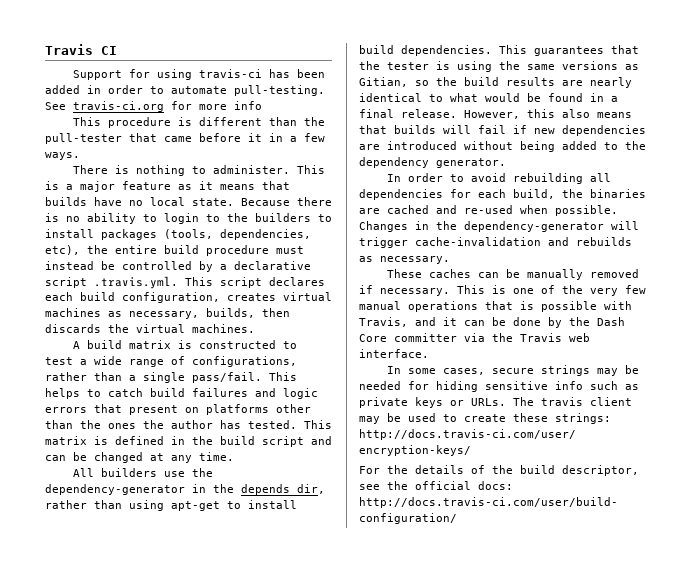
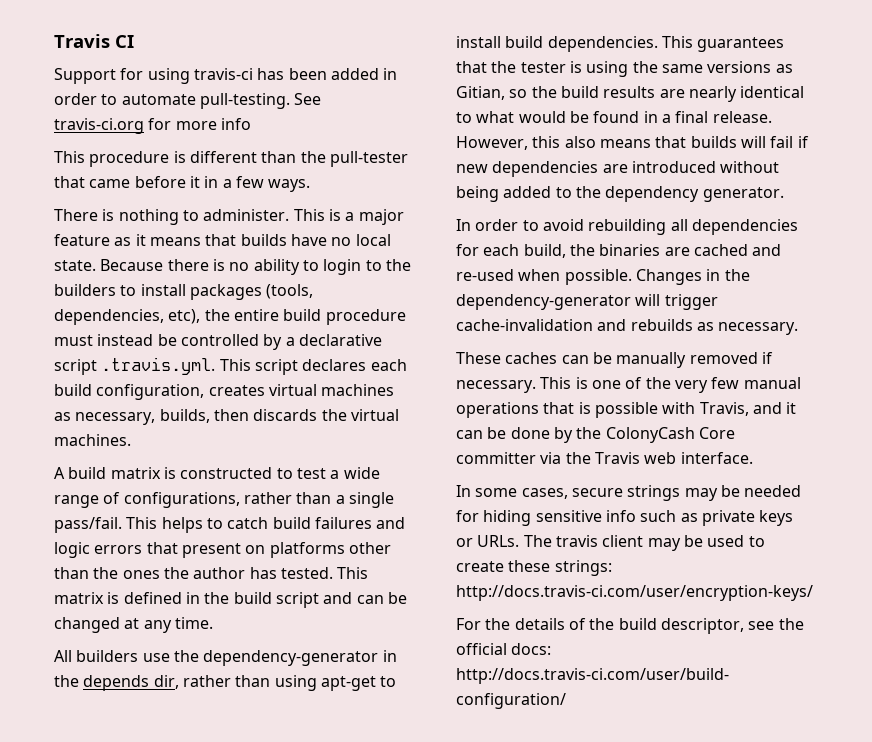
[597,317,625,326] Dash -> [605,427,695,443] ColonyCash

